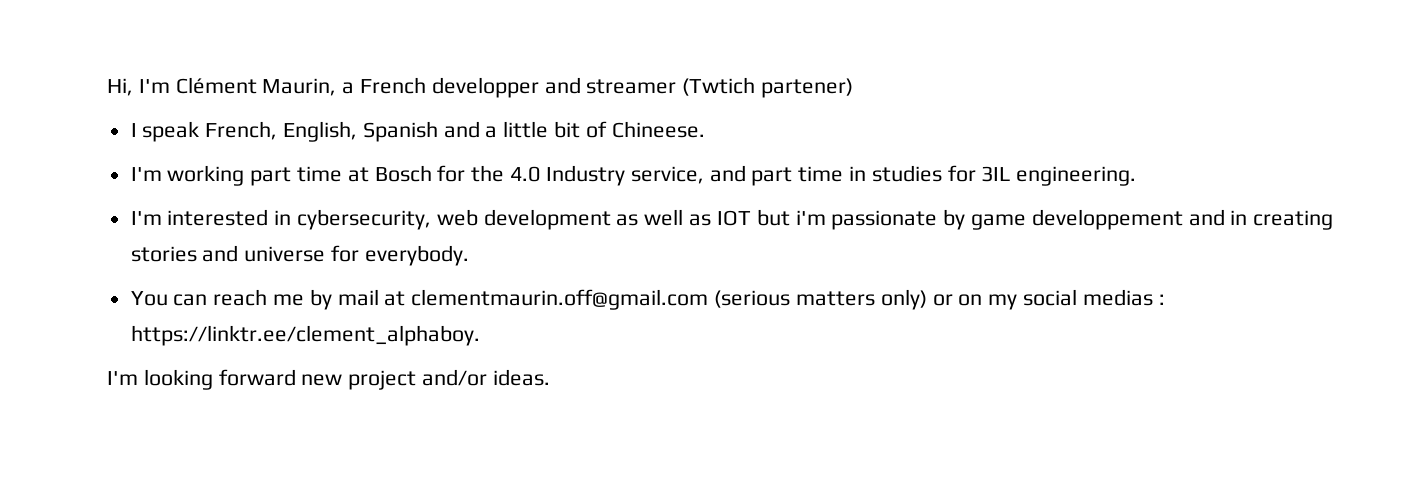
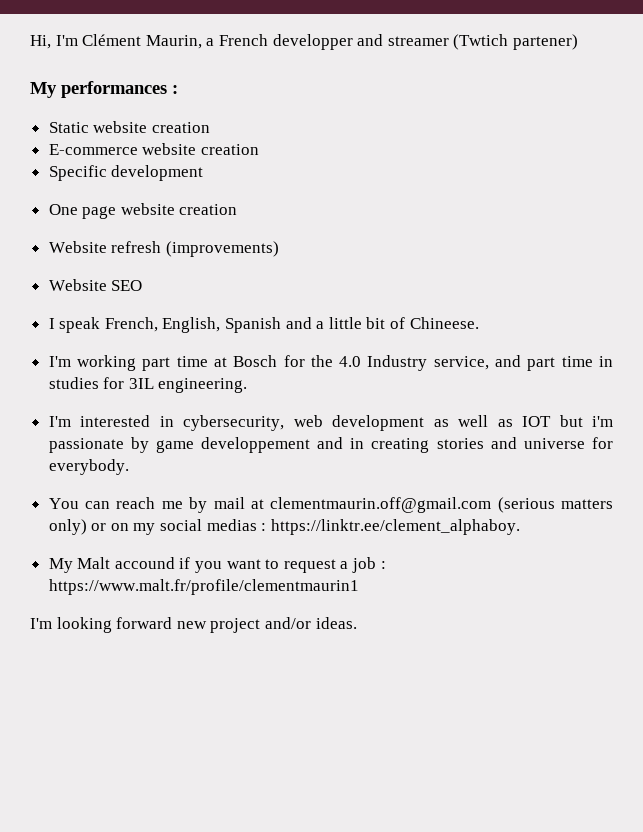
(854, 88) none -> [30,81,178,98] [48,121,210,133] [48,143,259,155] [48,165,204,181] [48,203,238,219] [48,241,279,257] [48,279,143,291] // My performances : // Static website creation // E-commerce website creation // Specific development // One page website creation // Website refresh (improvements) // Website SEO
(480, 335) none -> [48,557,386,573] [48,579,359,595] // My Malt accound if you want to request a job : https://www.malt.fr/profile/clementmaurin1

